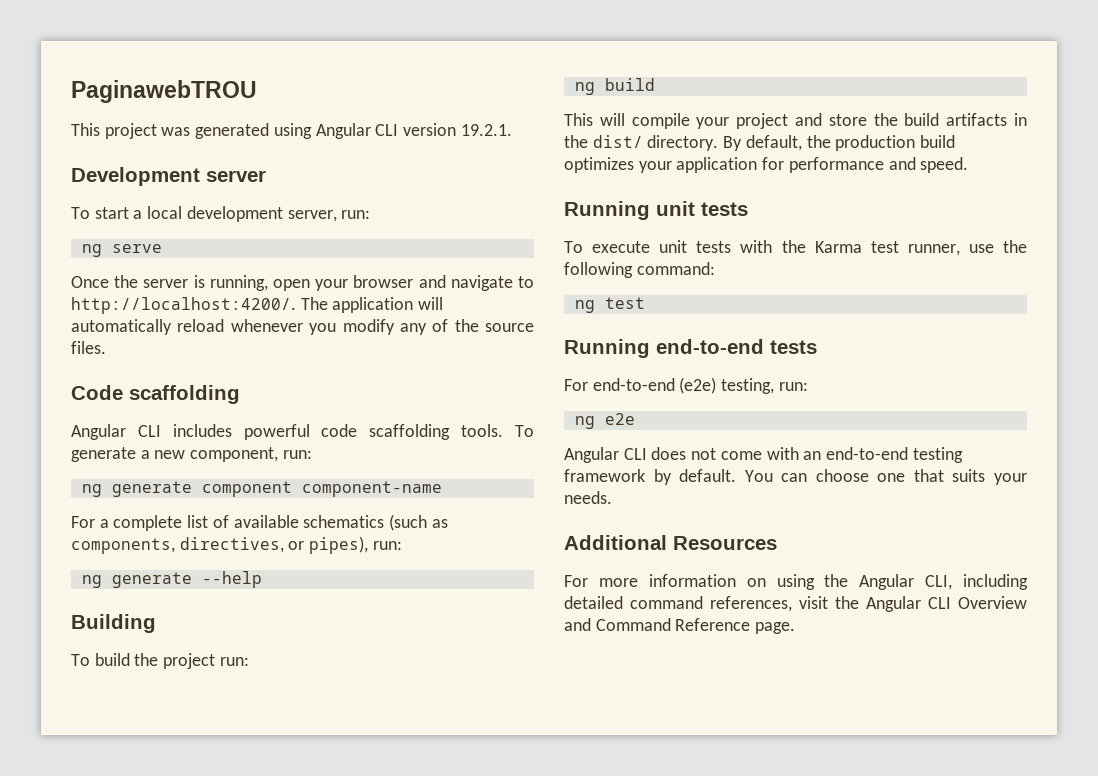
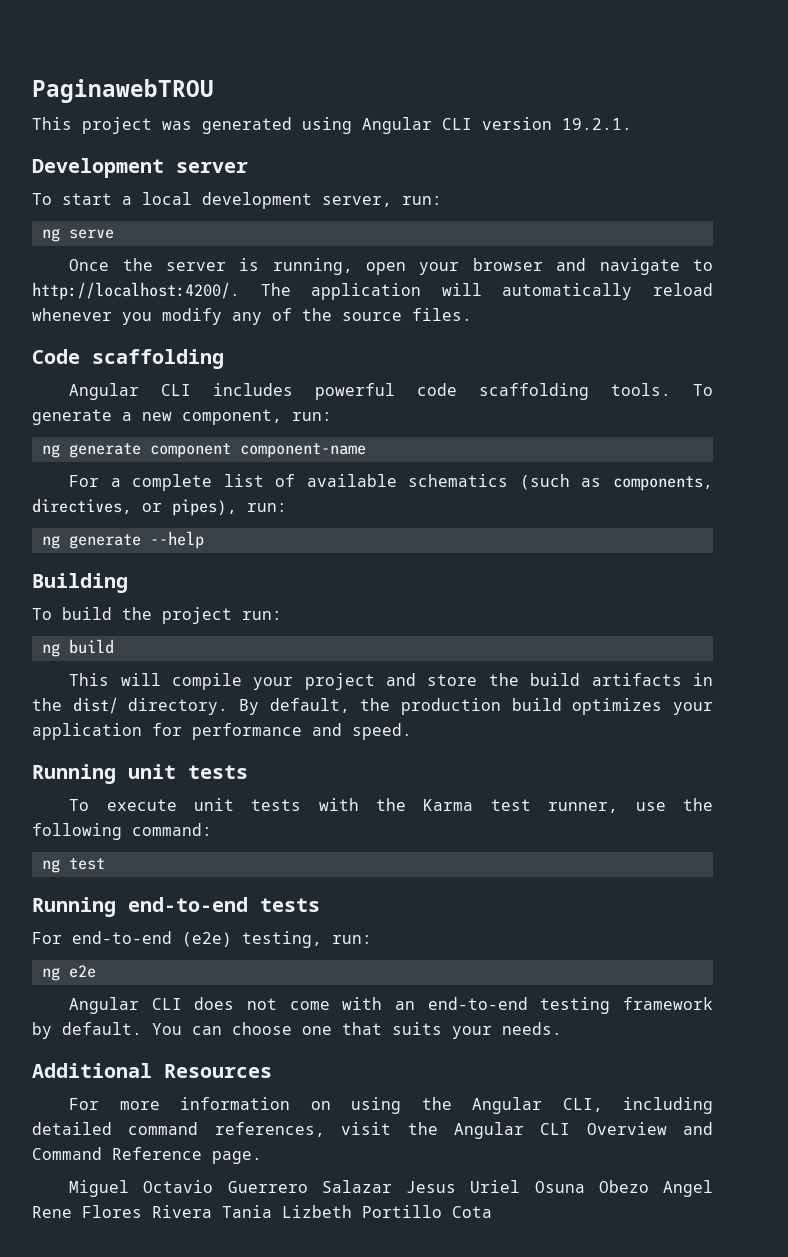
(796, 628) none -> [69,1180,713,1197] [32,1205,492,1218] // Miguel Octavio Guerrero Salazar Jesus Uriel Osuna Obezo Angel Rene Flores Rivera Tania Lizbeth Portillo Cota

